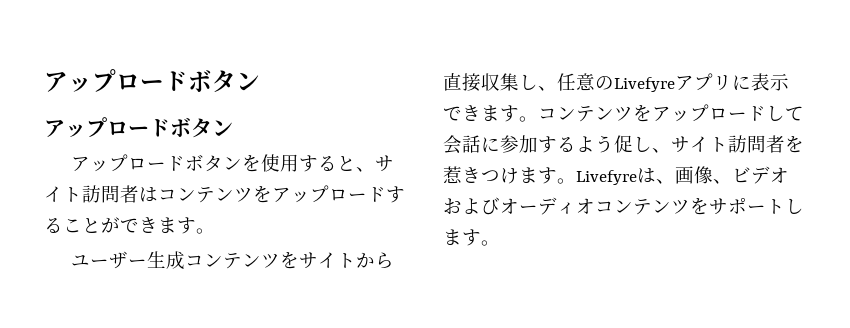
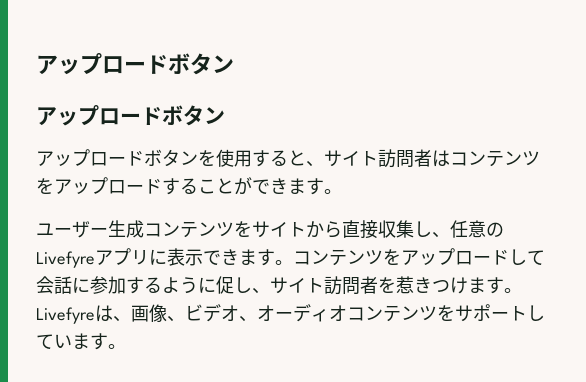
(614, 144) none -> [198,277,216,293] に
[443,197,500,215] および -> [239,316,257,322] 、
(804, 206) none -> [36,334,72,349] てい

